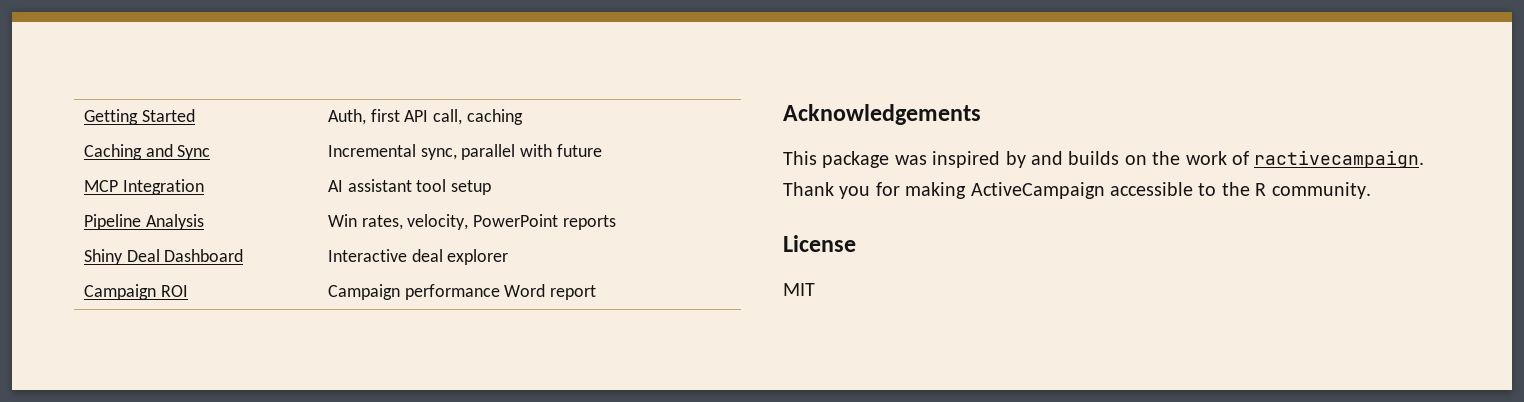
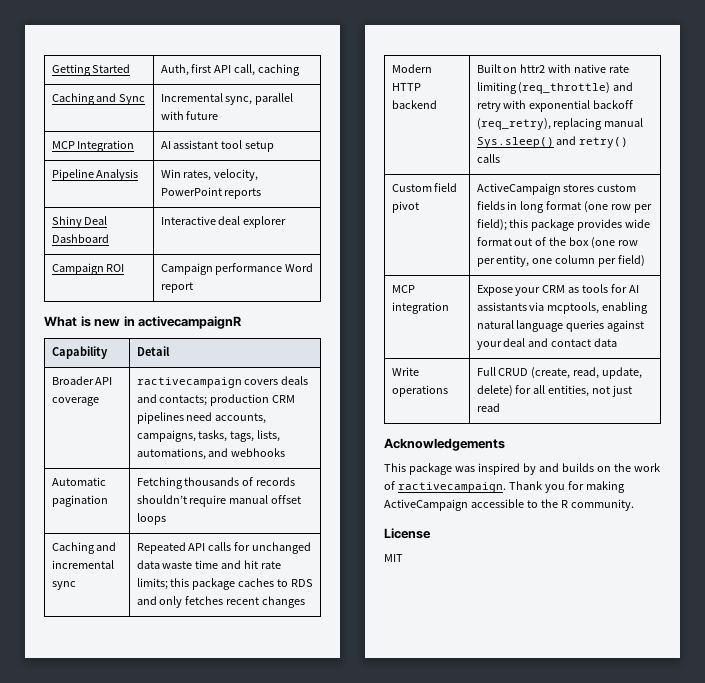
(597, 292) none -> [44,316,242,329] [51,346,108,359] [136,346,170,356] [51,376,113,385] [51,397,99,406] [136,376,309,388] [136,394,296,406] [136,412,267,424] [136,430,281,442] [136,448,286,460] [51,477,106,486] [51,495,108,507] [136,477,296,489] [136,495,302,507] [136,513,166,525] [51,542,117,554] [51,560,114,569] [51,581,76,590] [136,542,312,554] [136,560,282,569] [136,578,314,590] [136,596,306,608] [391,64,432,73] [391,83,421,91] [391,100,437,109] [476,64,630,73] [476,82,634,94] [476,100,634,112] [476,118,644,130] [476,136,629,148] [476,154,500,163] [391,183,458,192] [391,201,419,213] [476,183,637,195] [476,201,653,213] [476,219,651,231] [476,237,639,249] [476,255,646,267] [391,285,415,293] [391,302,449,314] [476,284,640,296] [476,302,649,314] [476,320,645,332] [476,338,618,350] [391,367,419,376] [391,385,448,397] [476,367,643,379] [476,385,633,397] [476,403,500,412] // What is new in activecampaignR // Capability | Detail // Broader API coverage | ractivecampaign covers deals and contacts; production CRM pipelines need accounts, campaigns, tasks, tags, lists, automations, and webhooks // Automatic pagination | Fetching thousands of records shouldn’t require manual offset loops // Caching and incremental sync | Repeated API calls for unchanged data waste time and hit rate limits; this package caches to RDS and only fetches recent changes // Modern HTTP backend | Built on httr2 with native rate limiting (req_throttle) and retry with exponential backoff (req_retry), replacing manual Sys.sleep() and retry() calls // Custom field pivot | ActiveCampaign stores custom fields in long format (one row per field); this package provides wide format out of the box (one row per entity, one column per field) // MCP integration | Expose your CRM as tools for AI assistants via mcptools, enabling natural language queries against your deal and contact data // Write operations | Full CRUD (create, read, update, delete) for all entities, not just read

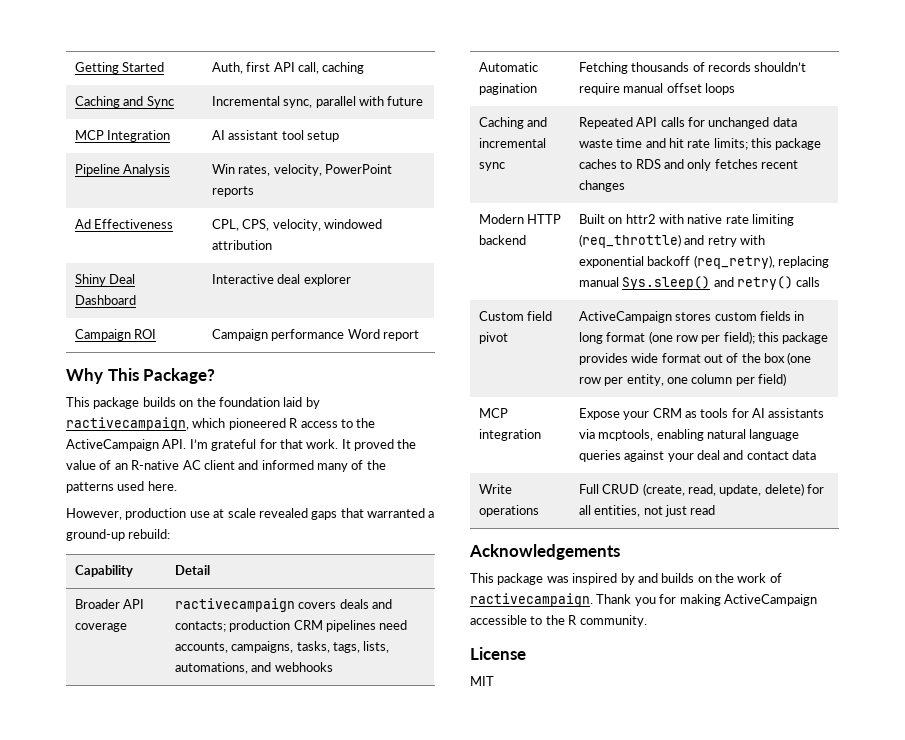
(262, 193) none -> [74,219,174,229] [211,219,382,231] [211,240,272,250] // Ad Effectiveness | CPL, CPS, velocity, windowed attribution
[44,316,242,329] What is new in activecampaignR -> [66,368,216,384] [66,397,320,409] [66,417,376,431] [66,439,417,451] [66,460,386,472] [66,481,177,493] [66,508,435,520] [66,529,171,541] Why This Package? // This package builds on the foundation laid by ractivecampaign, which pioneered R access to the ActiveCampaign API. I’m grateful for that work. It proved the value of an R-native AC client and informed many of the patterns used here. // However, production use at scale revealed gaps that warranted a ground-up rebuild:

